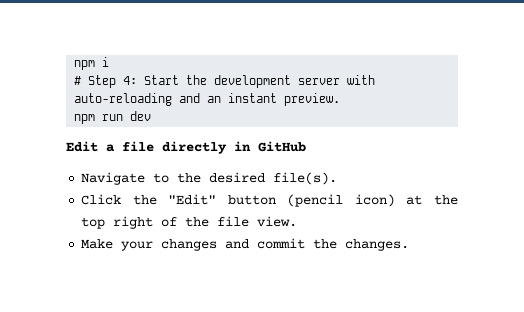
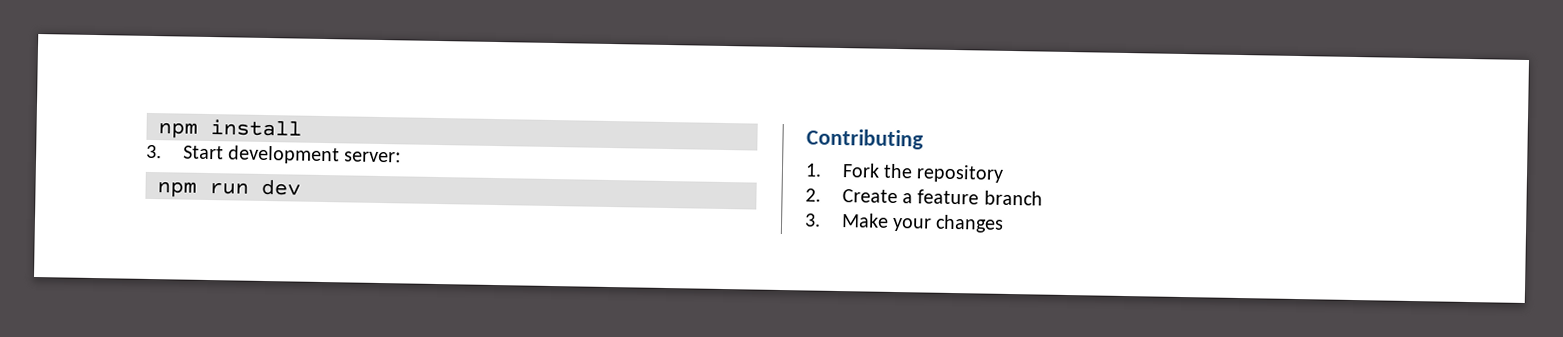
[74,57,110,70] [74,75,376,88] [74,93,341,106] [74,111,152,124] [66,141,306,154] [81,172,338,185] [81,194,459,207] [81,216,298,229] [81,238,410,251] npm i // # Step 4: Start the development server with auto-reloading and an instant preview. // npm run dev // Edit a file directly in GitHub // Navigate to the desired file(s). // Click the "Edit" button (pencil icon) at the top right of the file view. // Make your changes and commit the changes. -> [158,119,302,139] [146,144,402,165] [157,178,301,198] [806,128,924,150] [805,163,1005,183] [805,188,1043,206] [804,213,1005,233] npm install // 3. Start development server: // npm run dev // Contributing // 1. Fork the repository // 2. Create a feature branch // 3. Make your changes

